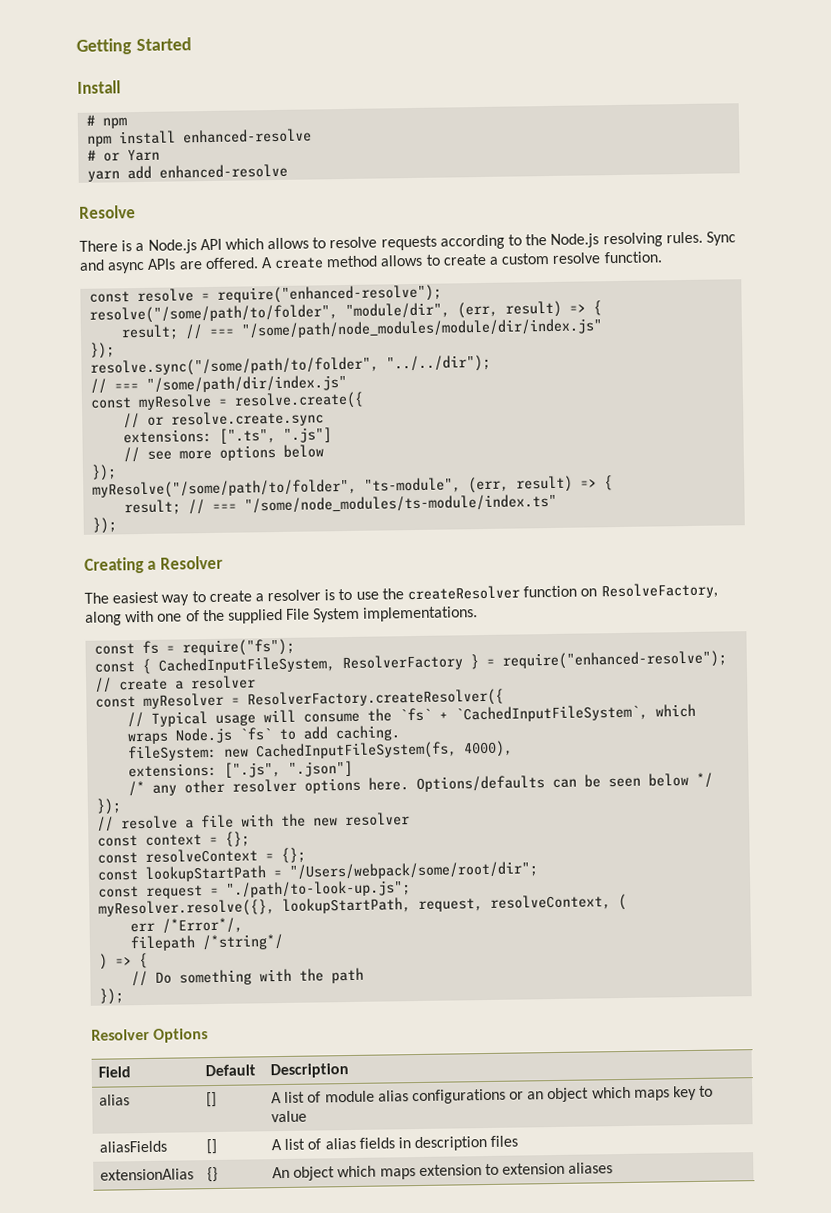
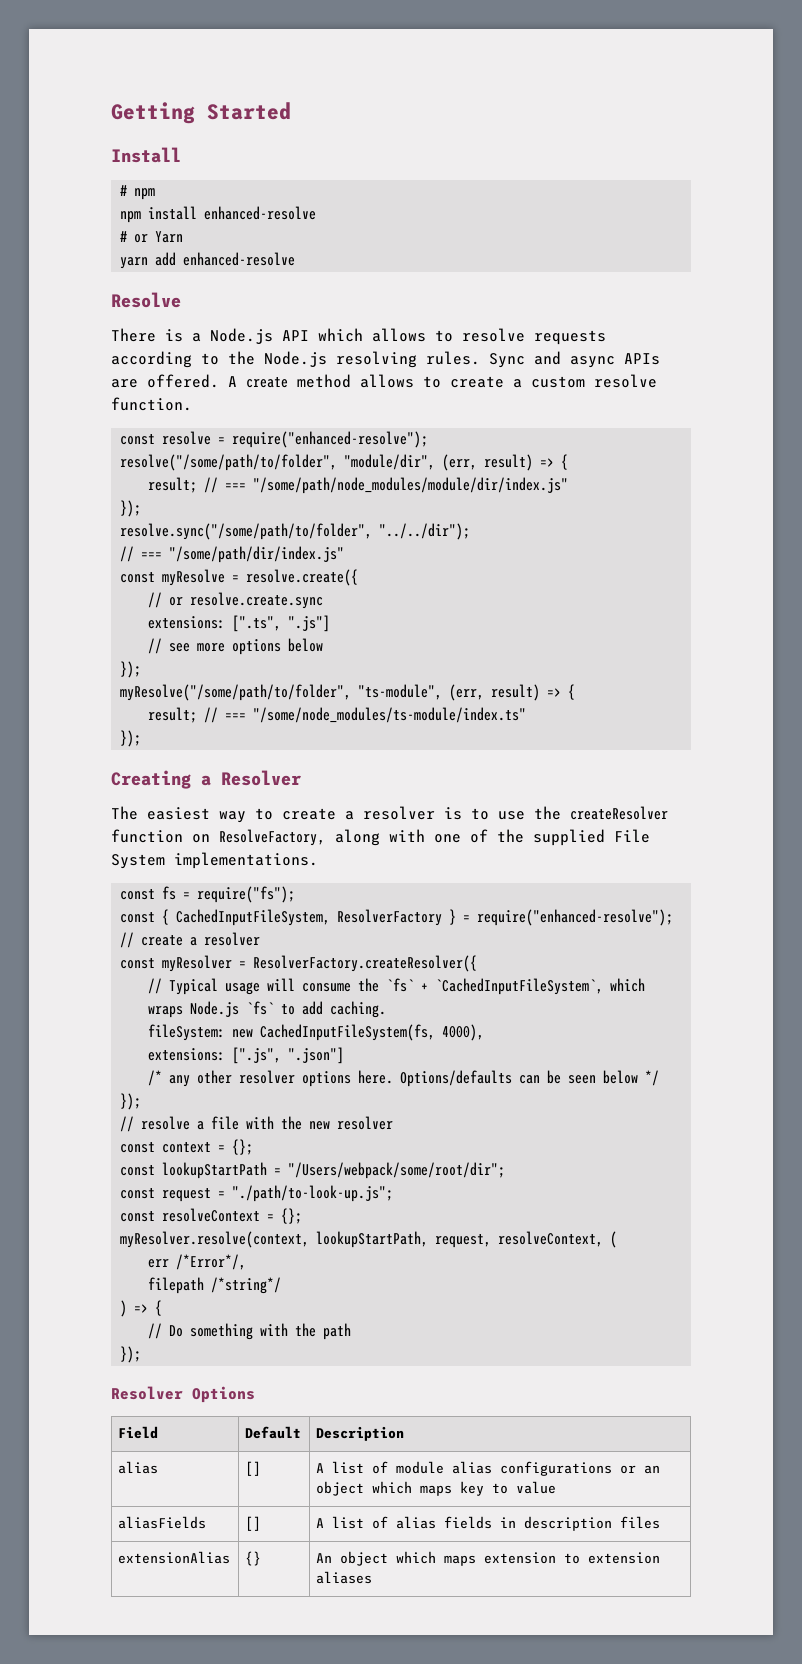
[97,847,307,864] // const resolveContext = {}; -> (254, 1147) none
[98,899,276,918] myResolver.resolve({}, -> [120,1208,303,1224] [120,1231,310,1248] const resolveContext = {}; // myResolver.resolve(context,

